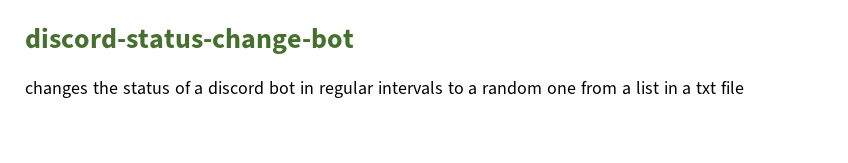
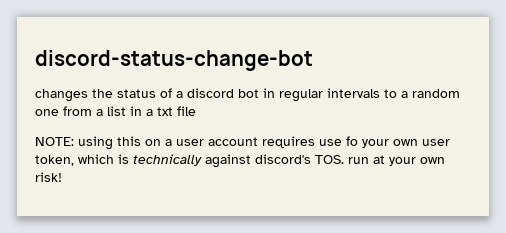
(745, 87) none -> [35,136,450,150] [35,154,445,168] [35,172,62,182] // NOTE: using this on a user account requires use fo your own user token, which is technically against discord's TOS. run at your own risk!

